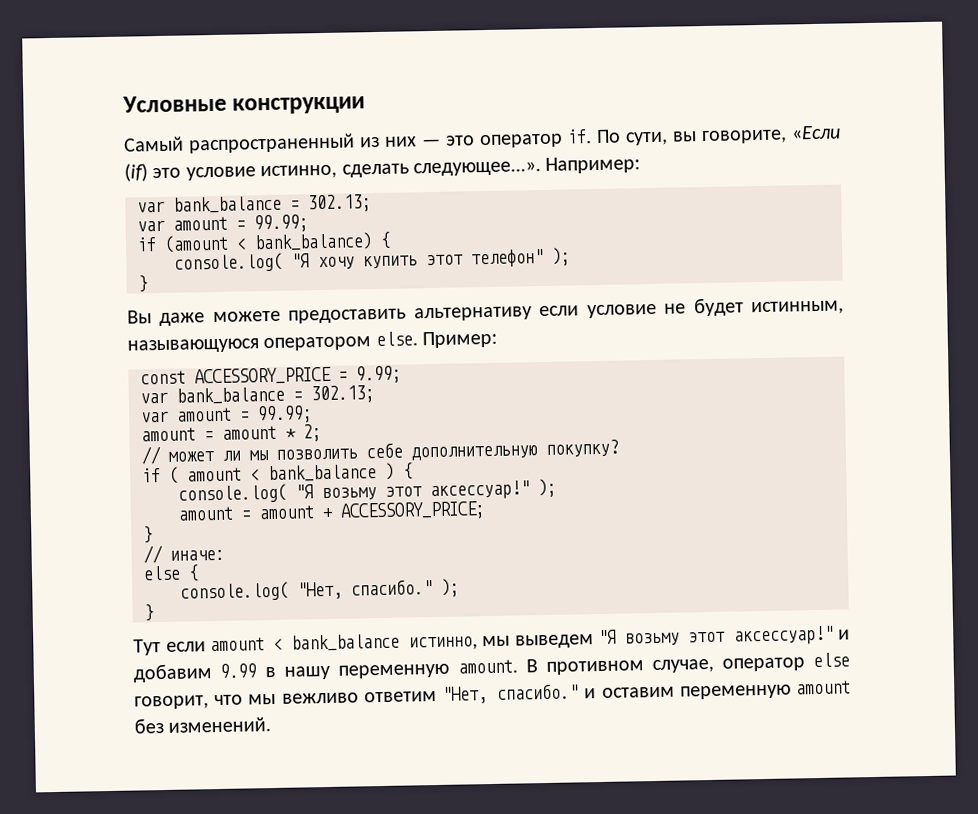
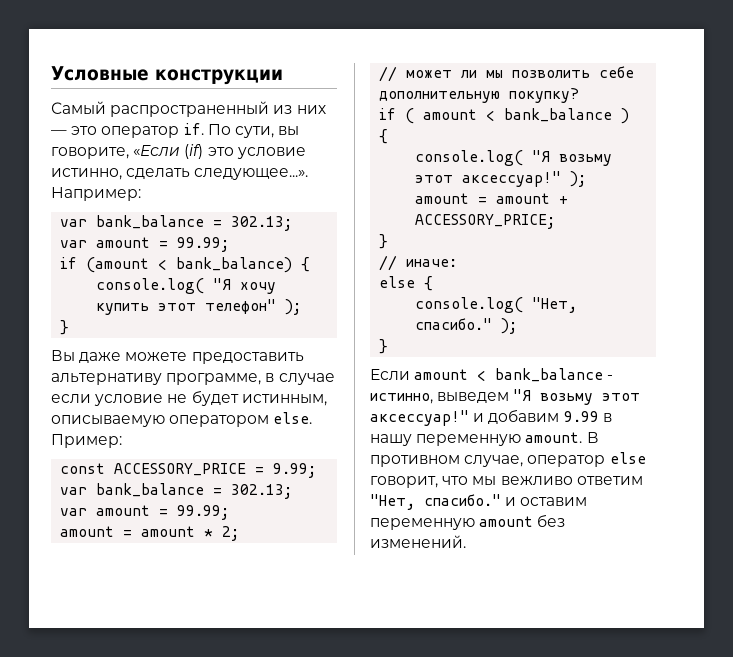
(532, 314) none -> [166,373,335,385] программе, в случае
[127,338,259,354] называющуюся -> [51,415,165,427] описываемую
[133,633,510,656] Тут если amount < bank_balance истинно, мы -> [370,368,614,382] [370,393,433,404] Если amount < bank_balance - истинно,

